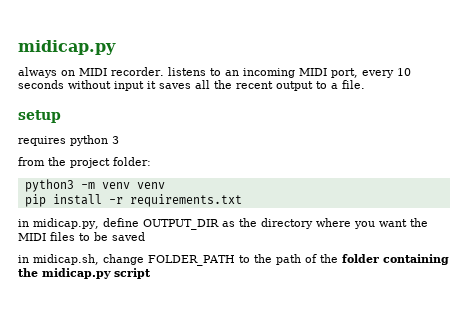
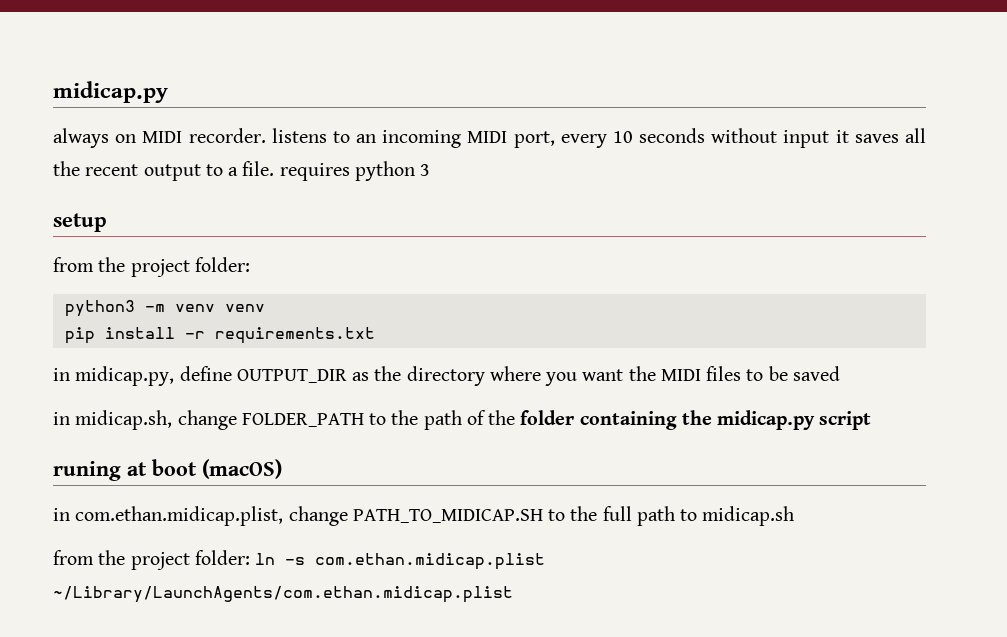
[18,110,61,123] // setup // -> (275, 168) none
(119, 140) none -> [53,213,107,232] // setup
(151, 273) none -> [53,459,282,481] [53,506,795,526] [53,550,546,570] [53,586,513,603] // runing at boot (macOS) // in com.ethan.midicap.plist, change PATH_TO_MIDICAP.SH to the full path to midicap.sh // from the project folder: ln -s com.ethan.midicap.plist ~/Library/LaunchAgents/com.ethan.midicap.plist

